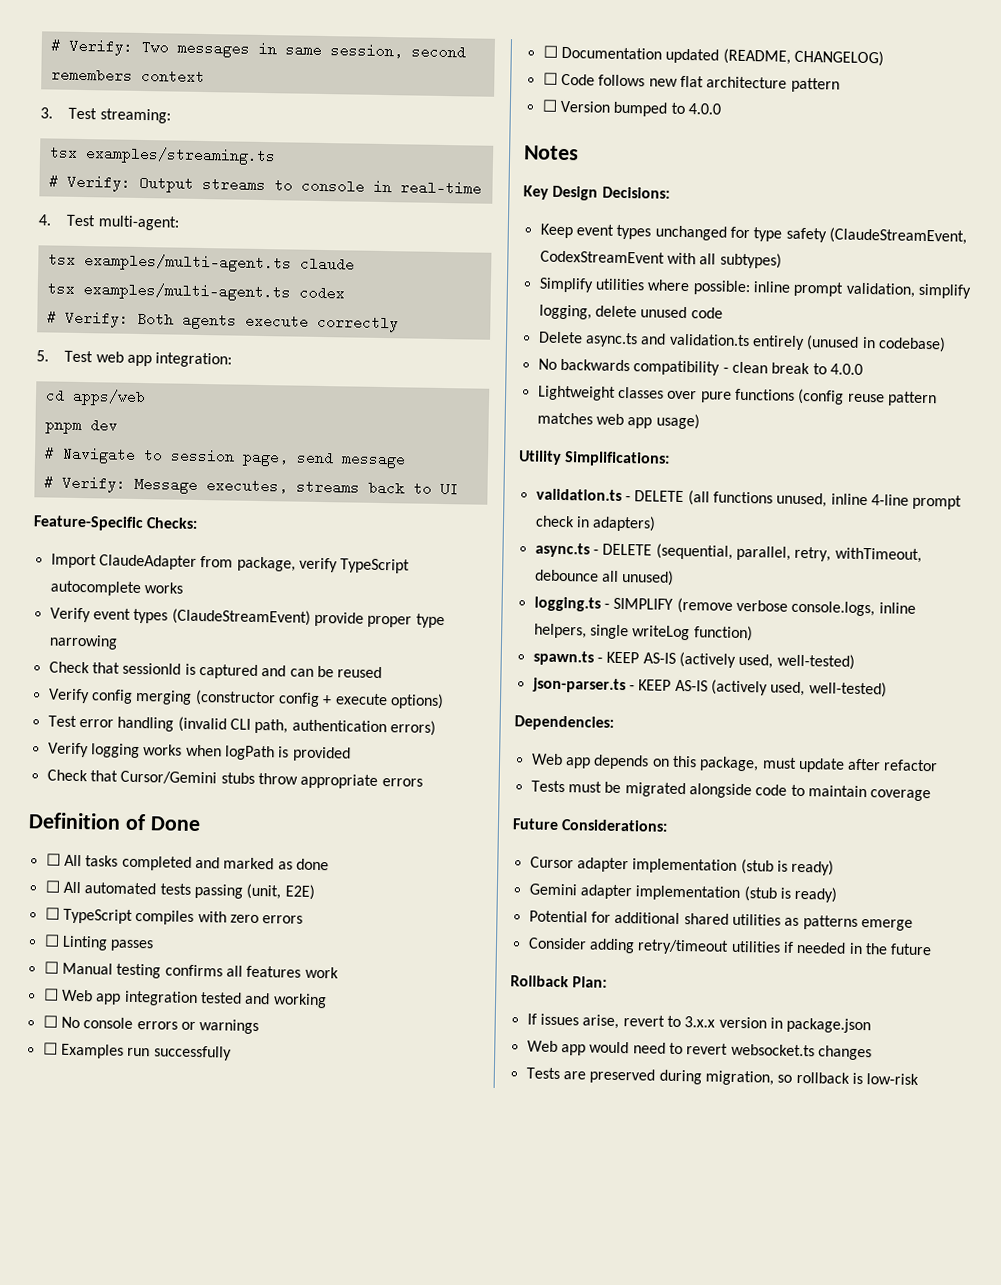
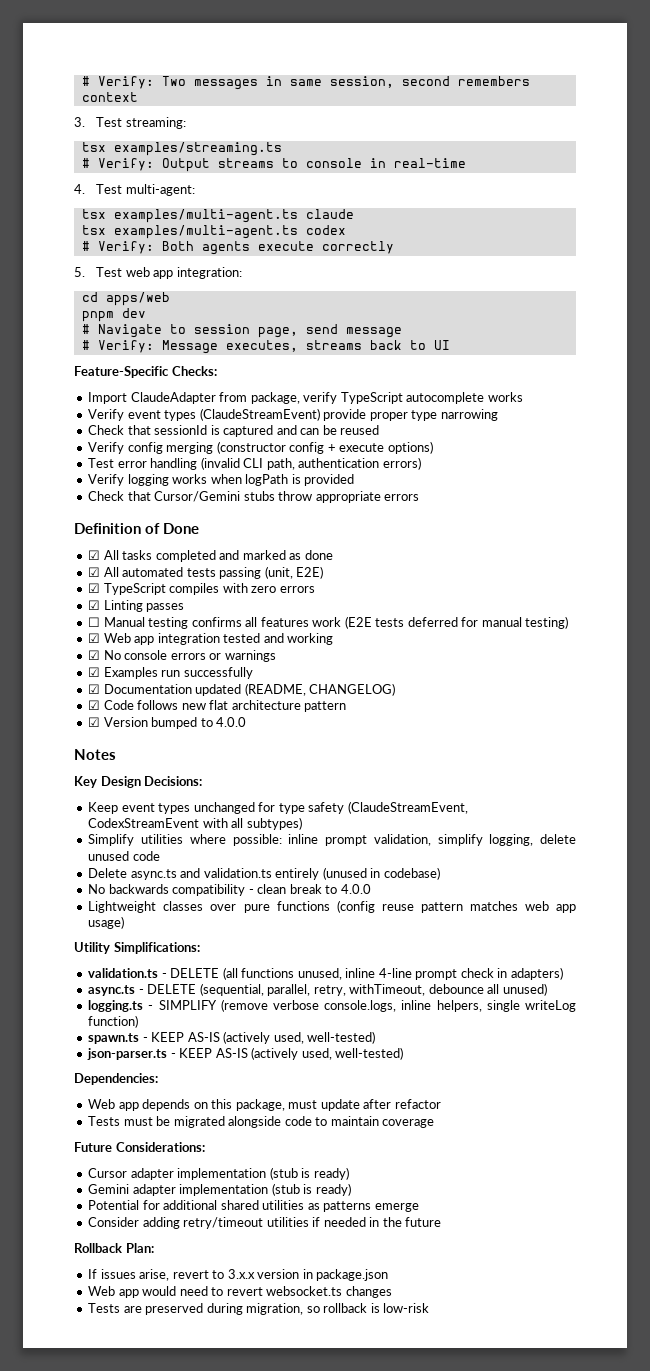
[45,853,61,866] ☐ -> [88,550,101,560] ☑
[44,880,60,893] ☐ -> [88,567,101,577] ☑
[44,907,60,920] ☐ -> [88,583,101,593] ☑
[43,934,60,947] ☐ -> [88,600,101,610] ☑
[43,988,59,1001] // ☐ -> [344,616,569,629] [88,633,101,643] (E2E tests deferred for manual testing) // ☑
[42,1015,58,1028] ☐ -> [88,650,101,660] ☑
[42,1042,58,1055] ☐ -> [88,667,101,677] ☑
[542,45,558,58] ☐ -> [88,684,101,694] ☑
[542,72,558,85] ☐ -> [88,700,101,710] ☑
[541,99,558,112] ☐ -> [88,717,101,727] ☑

